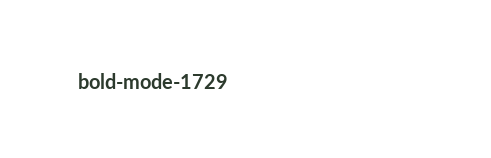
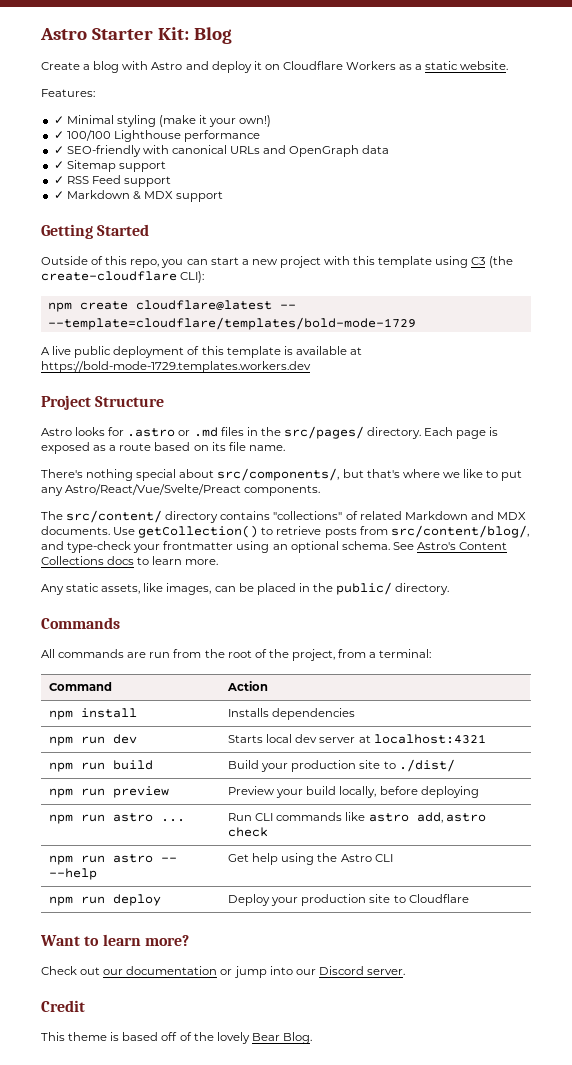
[78,73,228,89] bold-mode-1729 -> [40,27,232,44] [41,61,509,73] [41,89,95,97] [53,115,272,127] [53,130,260,142] [53,145,390,157] [53,160,166,172] [53,175,171,187] [53,190,224,202] [41,224,150,239] [41,256,513,268] [41,271,205,283] [47,300,296,312] [47,317,416,330] [41,346,362,358] [41,361,311,373] [41,395,165,410] [41,426,499,439] [41,442,285,454] [41,468,523,481] [41,484,321,496] [41,510,526,523] [41,525,529,538] [41,541,508,553] [41,556,219,565] [41,582,450,595] [41,617,120,629] [41,649,432,661] [49,682,113,691] [227,681,269,691] [49,708,138,720] [228,708,356,720] [49,734,138,746] [228,734,486,744] [49,760,154,772] [228,759,455,772] [49,786,170,798] [228,786,479,798] [49,813,186,824] [228,812,486,823] [228,827,269,837] [49,854,178,865] [49,868,98,880] [228,853,393,865] [49,894,162,906] [228,894,469,906] [40,934,189,946] [41,966,405,978] [41,1000,85,1012] [41,1032,312,1044] Astro Starter Kit: Blog // Create a blog with Astro and deploy it on Cloudflare Workers as a static website. // Features: // ✓ Minimal styling (make it your own!) // ✓ 100/100 Lighthouse performance // ✓ SEO-friendly with canonical URLs and OpenGraph data // ✓ Sitemap support // ✓ RSS Feed support // ✓ Markdown & MDX support // Getting Started // Outside of this repo, you can start a new project with this template using C3 (the create-cloudflare CLI): // npm create cloudflare@latest -- --template=cloudflare/templates/bold-mode-1729 // A live public deployment of this template is available at https://bold-mode-1729.templates.workers.dev // Project Structure // Astro looks for .astro or .md files in the src/pages/ directory. Each page is exposed as a route based on its file name. // There's nothing special about src/components/, but that's where we like to put any Astro/React/Vue/Svelte/Preact components. // The src/content/ directory contains "collections" of related Markdown and MDX documents. Use getCollection() to retrieve posts from src/content/blog/, and type-check your frontmatter using an optional schema. See Astro's Content Collections docs to learn more. // Any static assets, like images, can be placed in the public/ directory. // Commands // All commands are run from the root of the project, from a terminal: // Command | Action // npm install | Installs dependencies // npm run dev | Starts local dev server at localhost:4321 // npm run build | Build your production site to ./dist/ // npm run preview | Preview your build locally, before deploying // npm run astro ... | Run CLI commands like astro add, astro check // npm run astro -- --help | Get help using the Astro CLI // npm run deploy | Deploy your production site to Cloudflare // Want to learn more? // Check out our documentation or jump into our Discord server. // Credit // This theme is based off of the lovely Bear Blog.

